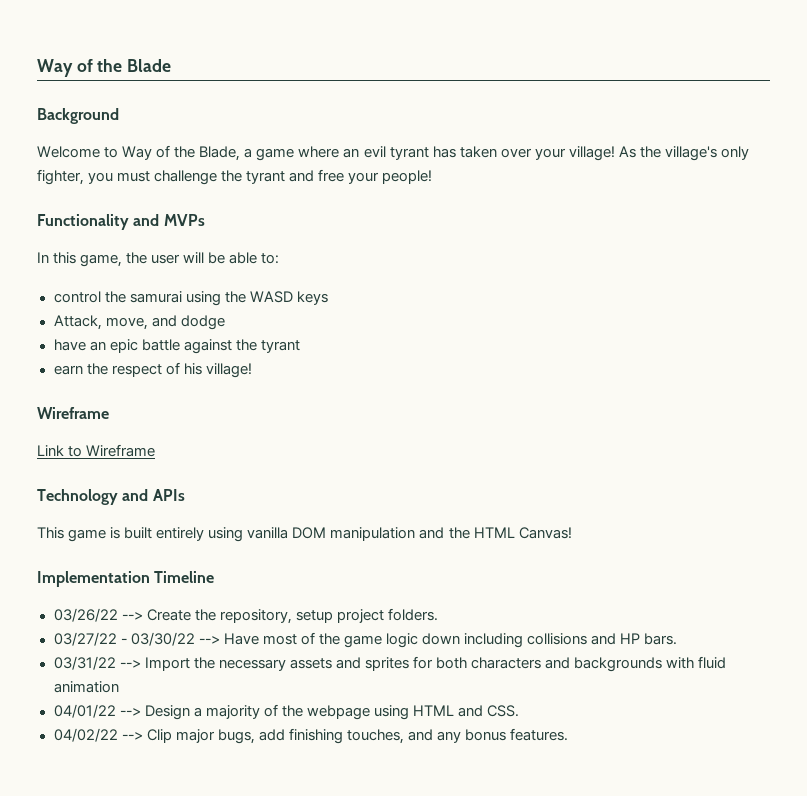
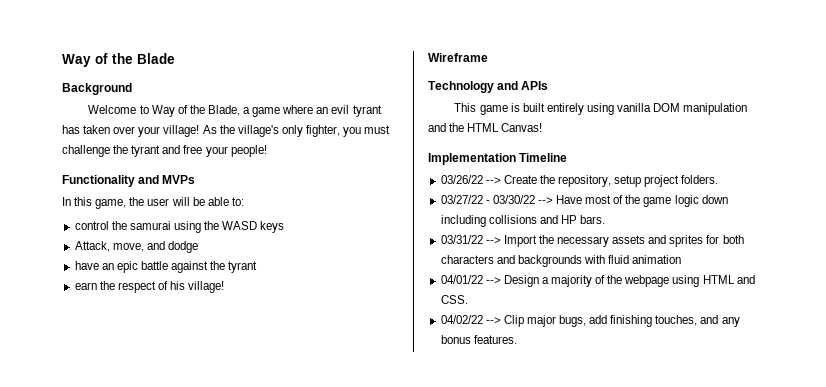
[37,444,156,457] // Link to Wireframe -> (488, 57) none

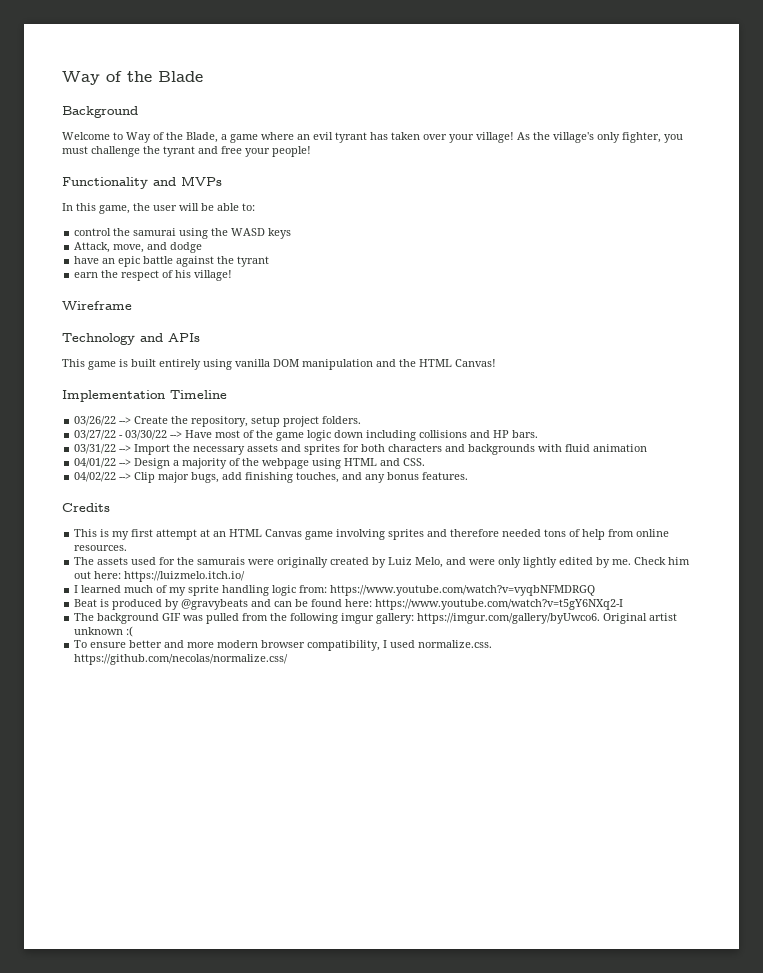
(517, 339) none -> [62,503,110,512] [74,529,670,540] [74,545,128,551] [74,557,691,568] [74,571,246,582] [74,585,596,596] [74,599,624,610] [74,613,678,624] [74,626,134,637] [74,640,493,651] [74,654,289,665] // Credits // This is my first attempt at an HTML Canvas game involving sprites and therefore needed tons of help from online resources. // The assets used for the samurais were originally created by Luiz Melo, and were only lightly edited by me. Check him out here: https://luizmelo.itch.io/ // I learned much of my sprite handling logic from: https://www.youtube.com/watch?v=vyqbNFMDRGQ // Beat is produced by @gravybeats and can be found here: https://www.youtube.com/watch?v=t5gY6NXq2-I // The background GIF was pulled from the following imgur gallery: https://imgur.com/gallery/byUwco6. Original artist unknown :( // To ensure better and more modern browser compatibility, I used normalize.css. https://github.com/necolas/normalize.css/

